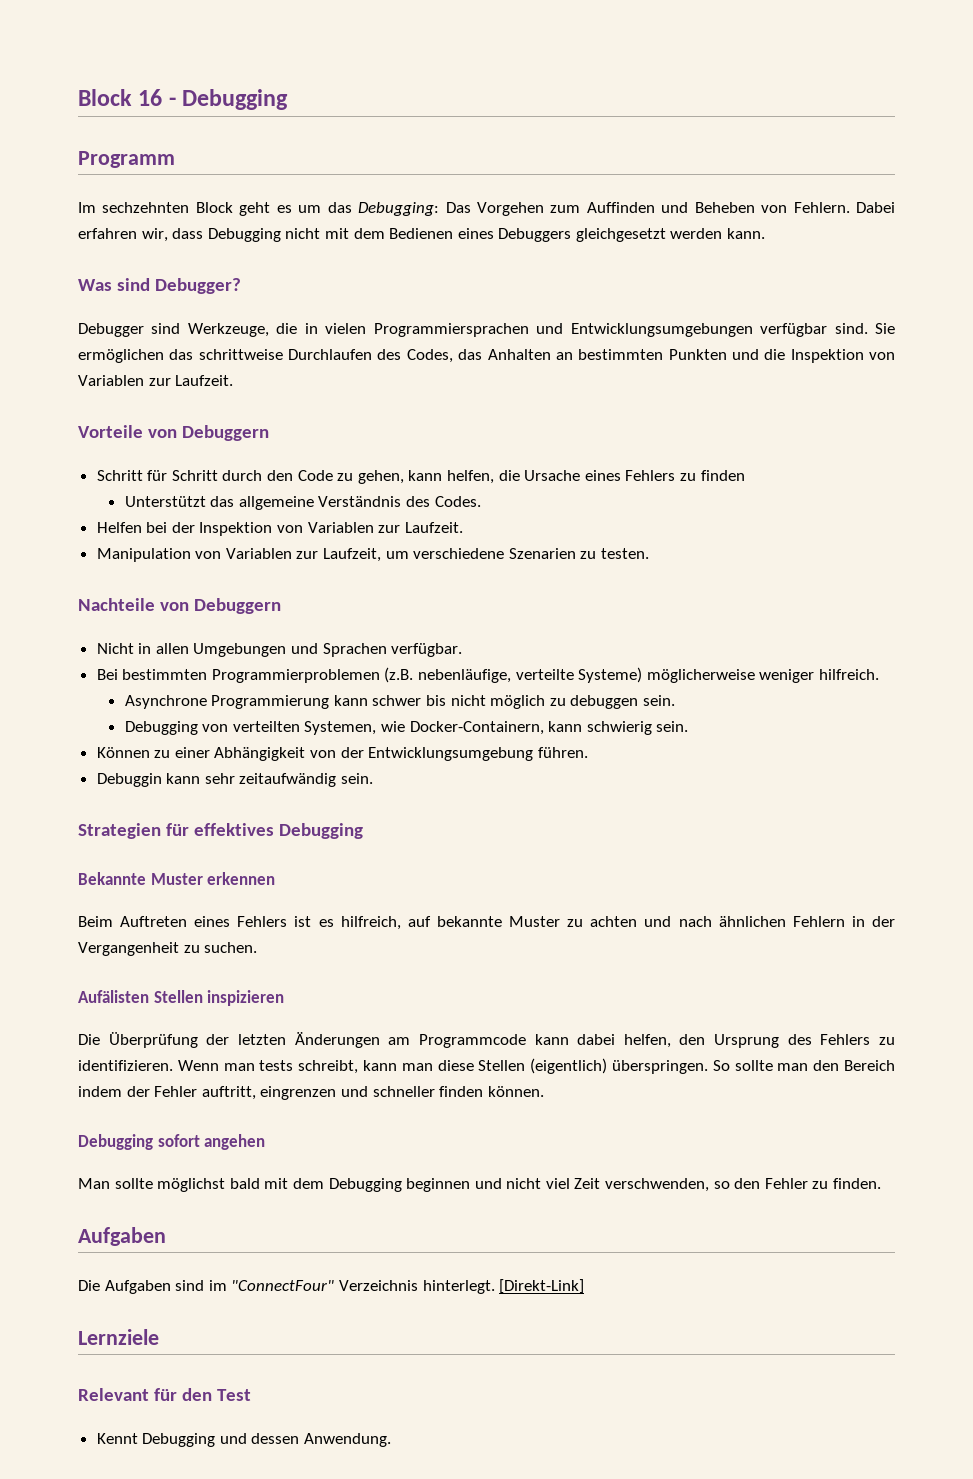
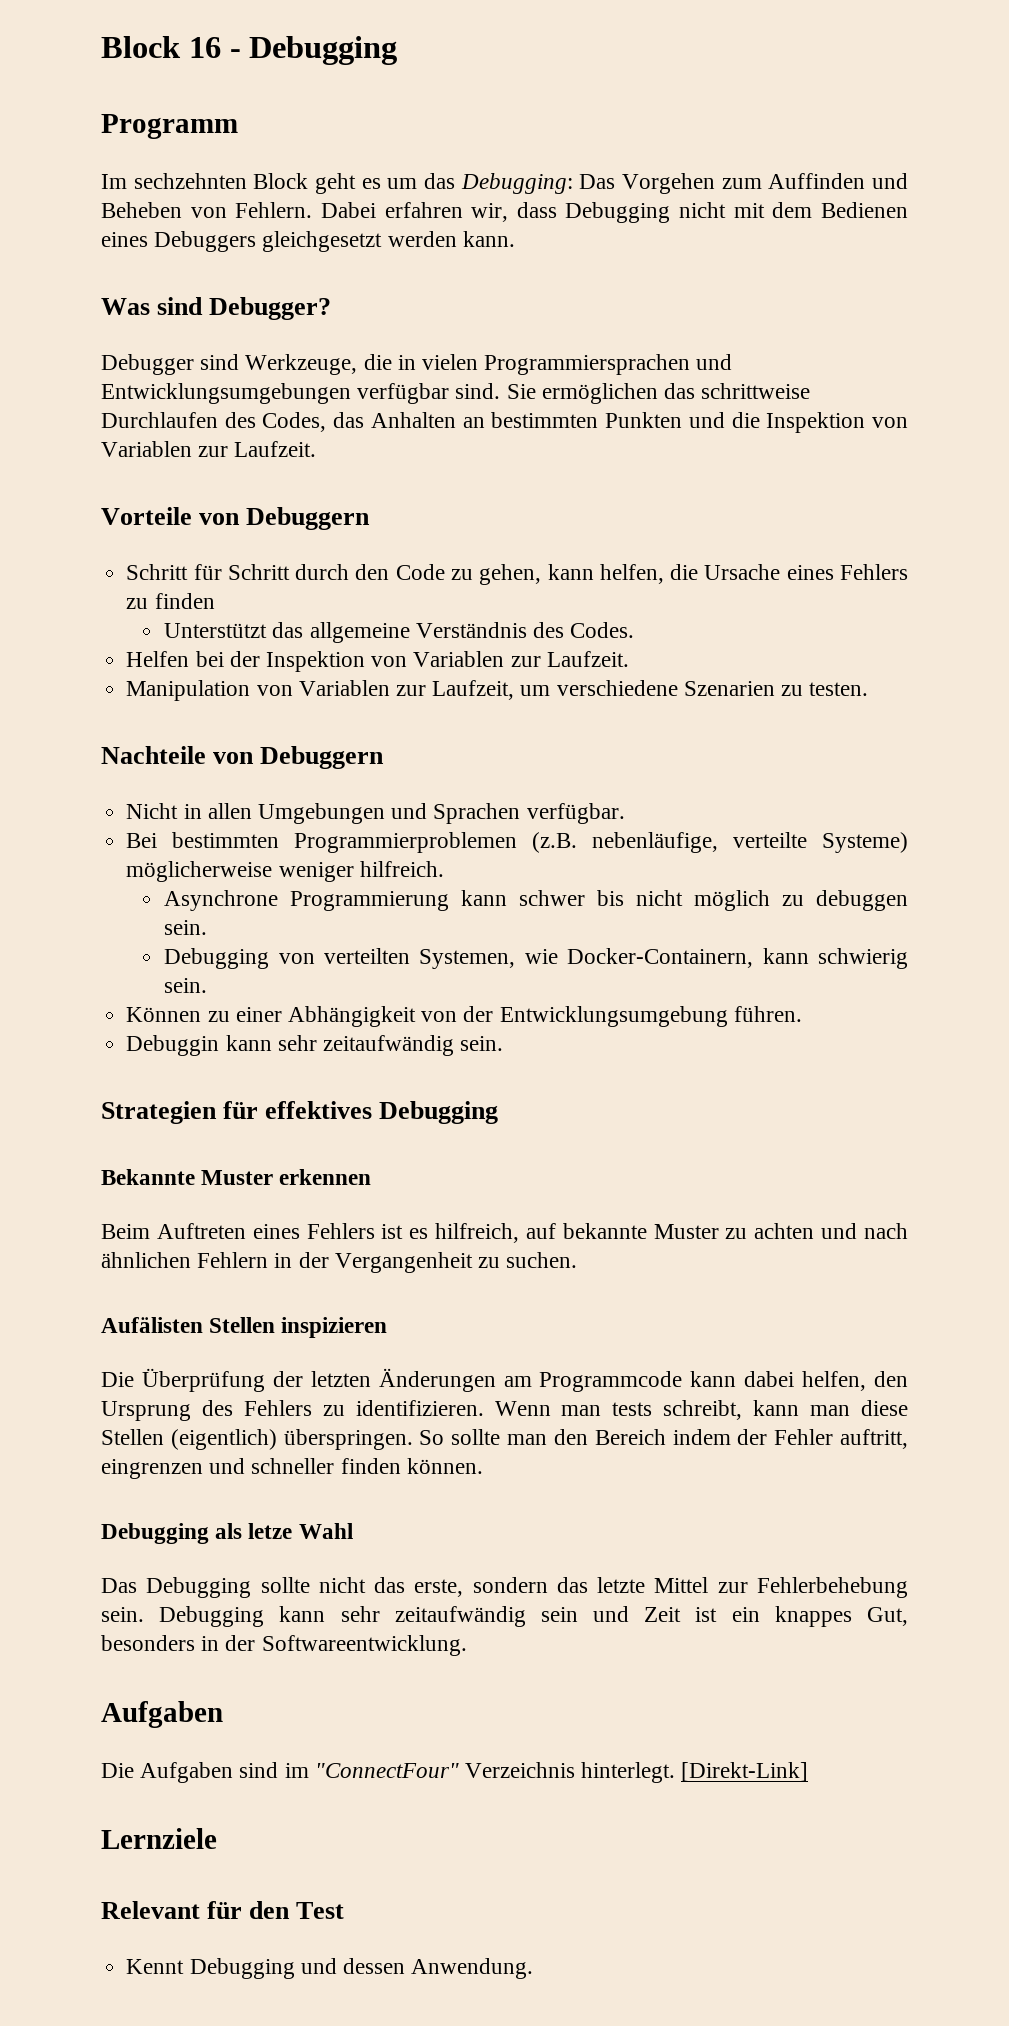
[157,1134,266,1150] [78,1178,882,1192] sofort angehen // Man sollte möglichst bald mit dem Debugging beginnen und nicht viel Zeit verschwenden, so den Fehler zu finden. -> [215,1523,353,1539] [101,1577,908,1598] [101,1606,908,1627] [101,1635,467,1656] als letze Wahl // Das Debugging sollte nicht das erste, sondern das letzte Mittel zur Fehlerbehebung sein. Debugging kann sehr zeitaufwändig sein und Zeit ist ein knappes Gut, besonders in der Softwareentwicklung.

